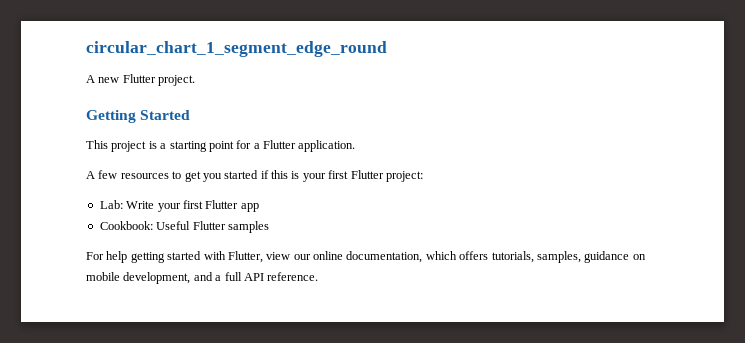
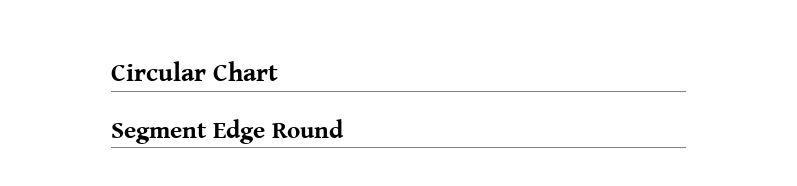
[86,41,387,57] [86,74,196,86] [86,110,191,123] [86,140,356,152] [86,170,423,182] [99,200,259,212] [99,221,269,233] [86,251,646,263] [86,272,319,284] circular_chart_1_segment_edge_round // A new Flutter project. // Getting Started // This project is a starting point for a Flutter application. // A few resources to get you started if this is your first Flutter project: // Lab: Write your first Flutter app // Cookbook: Useful Flutter samples // For help getting started with Flutter, view our online documentation, which offers tutorials, samples, guidance on mobile development, and a full API reference. -> [111,61,279,81] [111,119,344,144] Circular Chart // Segment Edge Round

